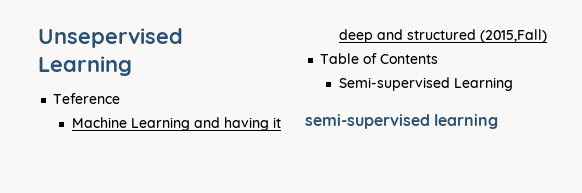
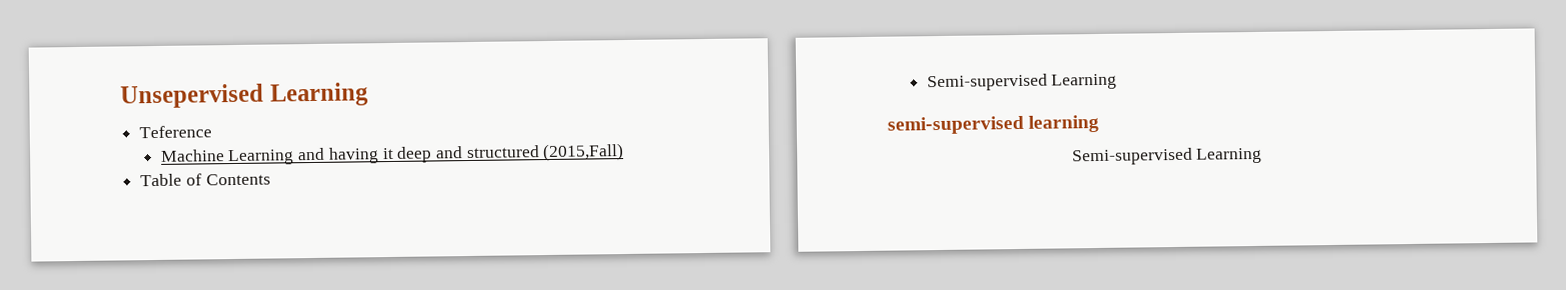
(499, 121) none -> [1071,147,1263,166] // Semi-supervised Learning

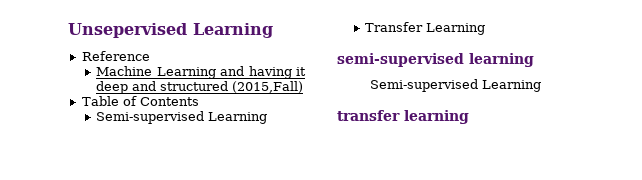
[139,125,213,139] Teference -> [81,51,150,61] Reference
(1118, 81) none -> [365,22,486,35] // Transfer Learning
(1263, 155) none -> [337,110,469,124] // transfer learning

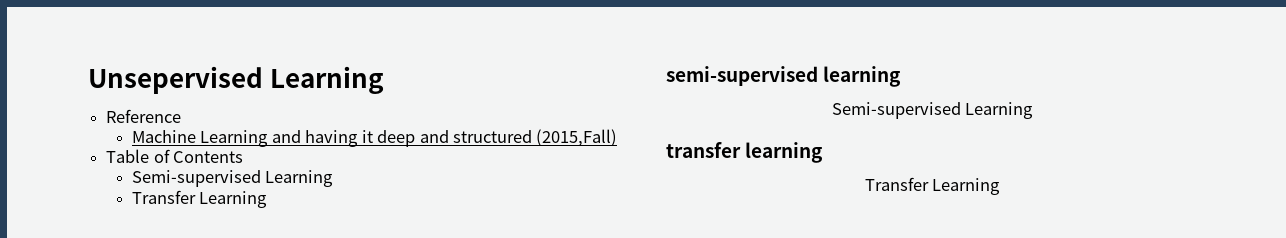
(469, 117) none -> [864,177,1001,195] // Transfer Learning

